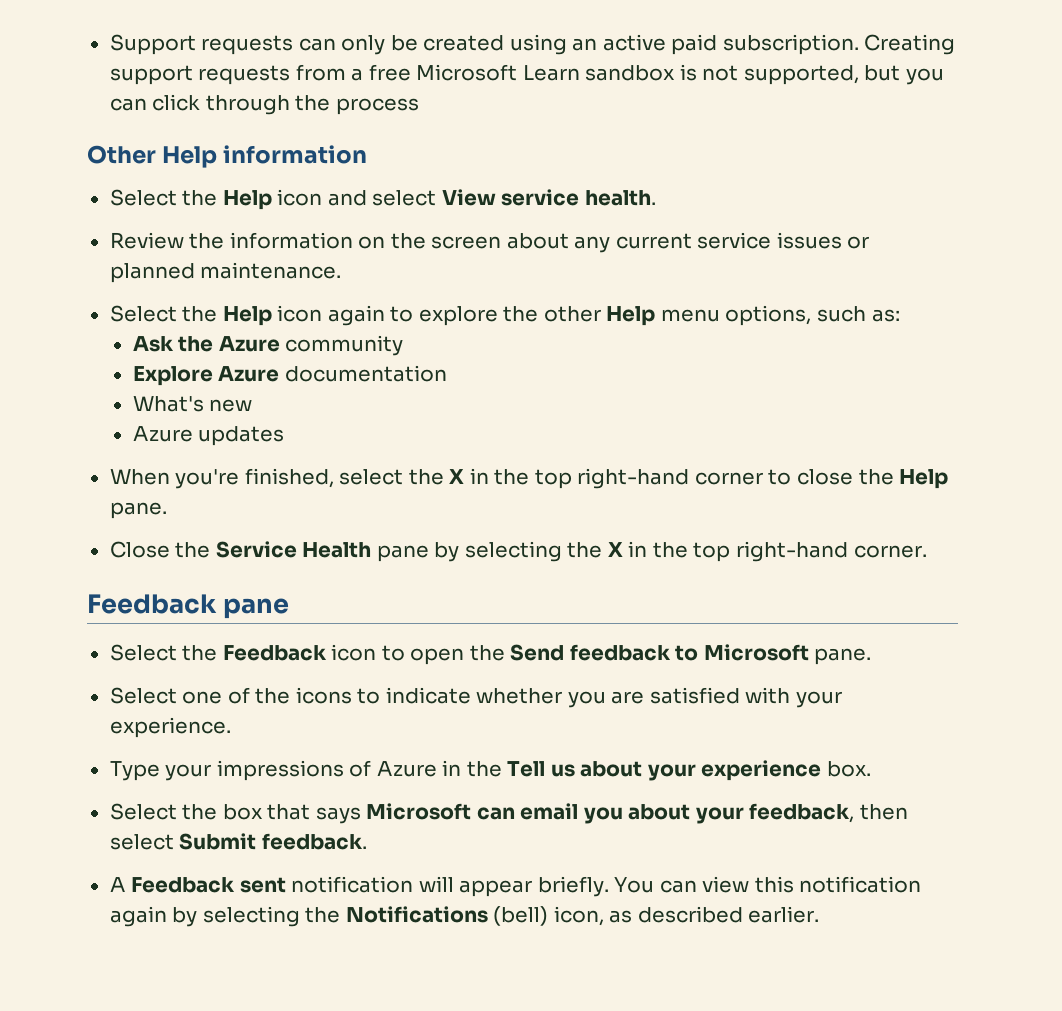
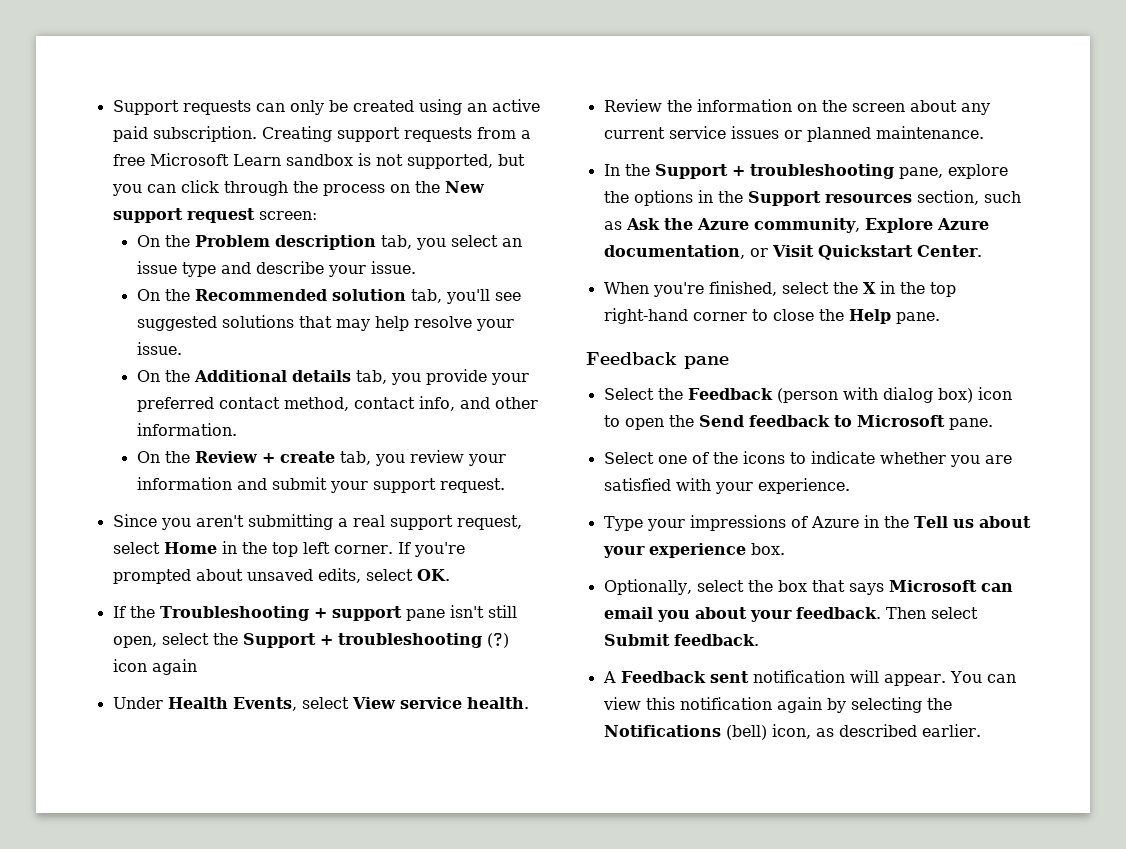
[87,145,368,168] [109,189,367,210] // Other Help information // Select the Help icon and -> [389,181,485,193] [112,208,317,223] [136,235,522,250] [136,261,416,277] [136,289,521,304] [136,315,514,331] [136,342,182,355] [136,369,529,385] [136,396,538,412] [136,423,237,436] [136,450,506,466] [136,477,505,493] [112,514,522,530] [112,541,465,557] [112,568,450,584] [112,605,517,621] [112,633,509,648] [112,659,197,675] [112,697,297,711] on the New support request screen: // On the Problem description tab, you select an issue type and describe your issue. // On the Recommended solution tab, you'll see suggested solutions that may help resolve your issue. // On the Additional details tab, you provide your preferred contact method, contact info, and other information. // On the Review + create tab, you review your information and submit your support request. // Since you aren't submitting a real support request, select Home in the top left corner. If you're prompted about unsaved edits, select OK. // If the Troubleshooting + support pane isn't still open, select the Support + troubleshooting (?) icon again // Under Health Events,
[109,305,900,326] Select the Help icon again to explore the other Help menu options, such as: // -> [603,164,1008,179] [603,190,1021,206] [603,221,622,230] In the Support + troubleshooting pane, explore the options in the Support resources section, such as
[285,335,404,356] community // -> [753,218,860,233] community,
[284,365,447,382] [132,396,253,412] [132,426,285,446] documentation // What's new // Azure updates -> [603,245,982,260] documentation, or Visit Quickstart Center.
[109,541,927,562] // Close the Service Health pane by selecting the X in the top right-hand corner. -> (940, 318) none
(327, 653) none -> [776,387,973,403] (person with dialog box)
[109,803,177,820] Select -> [603,579,744,595] Optionally, select
[749,803,908,823] feedback, then -> [795,607,926,619] feedback. Then
[459,876,609,897] appear briefly. -> [883,674,946,686] appear.

